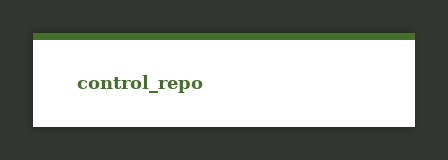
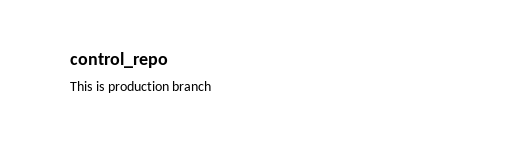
(203, 84) none -> [70,81,212,93] // This is production branch

